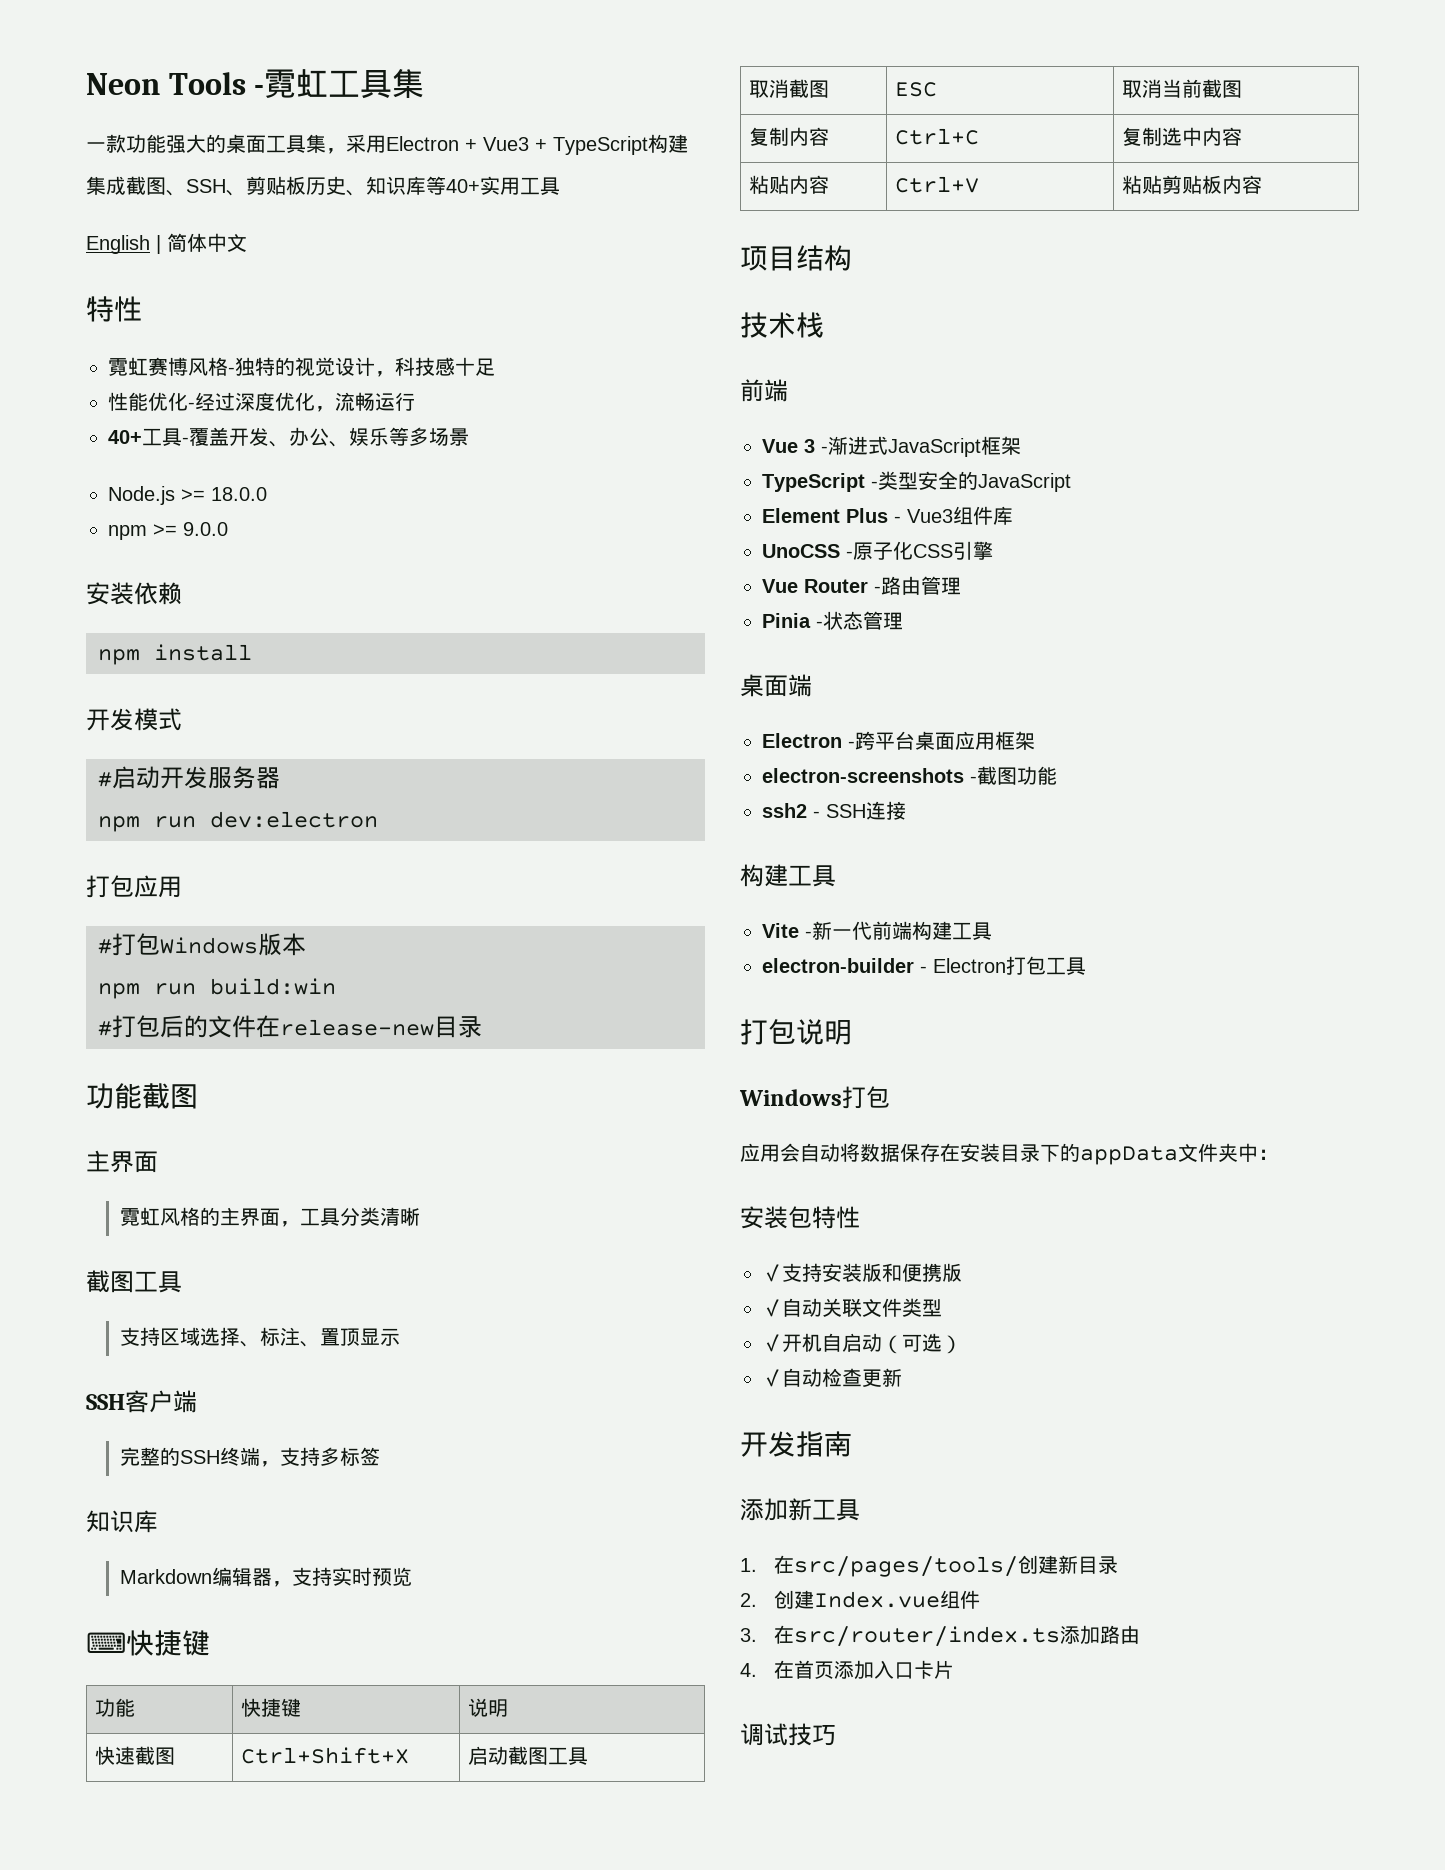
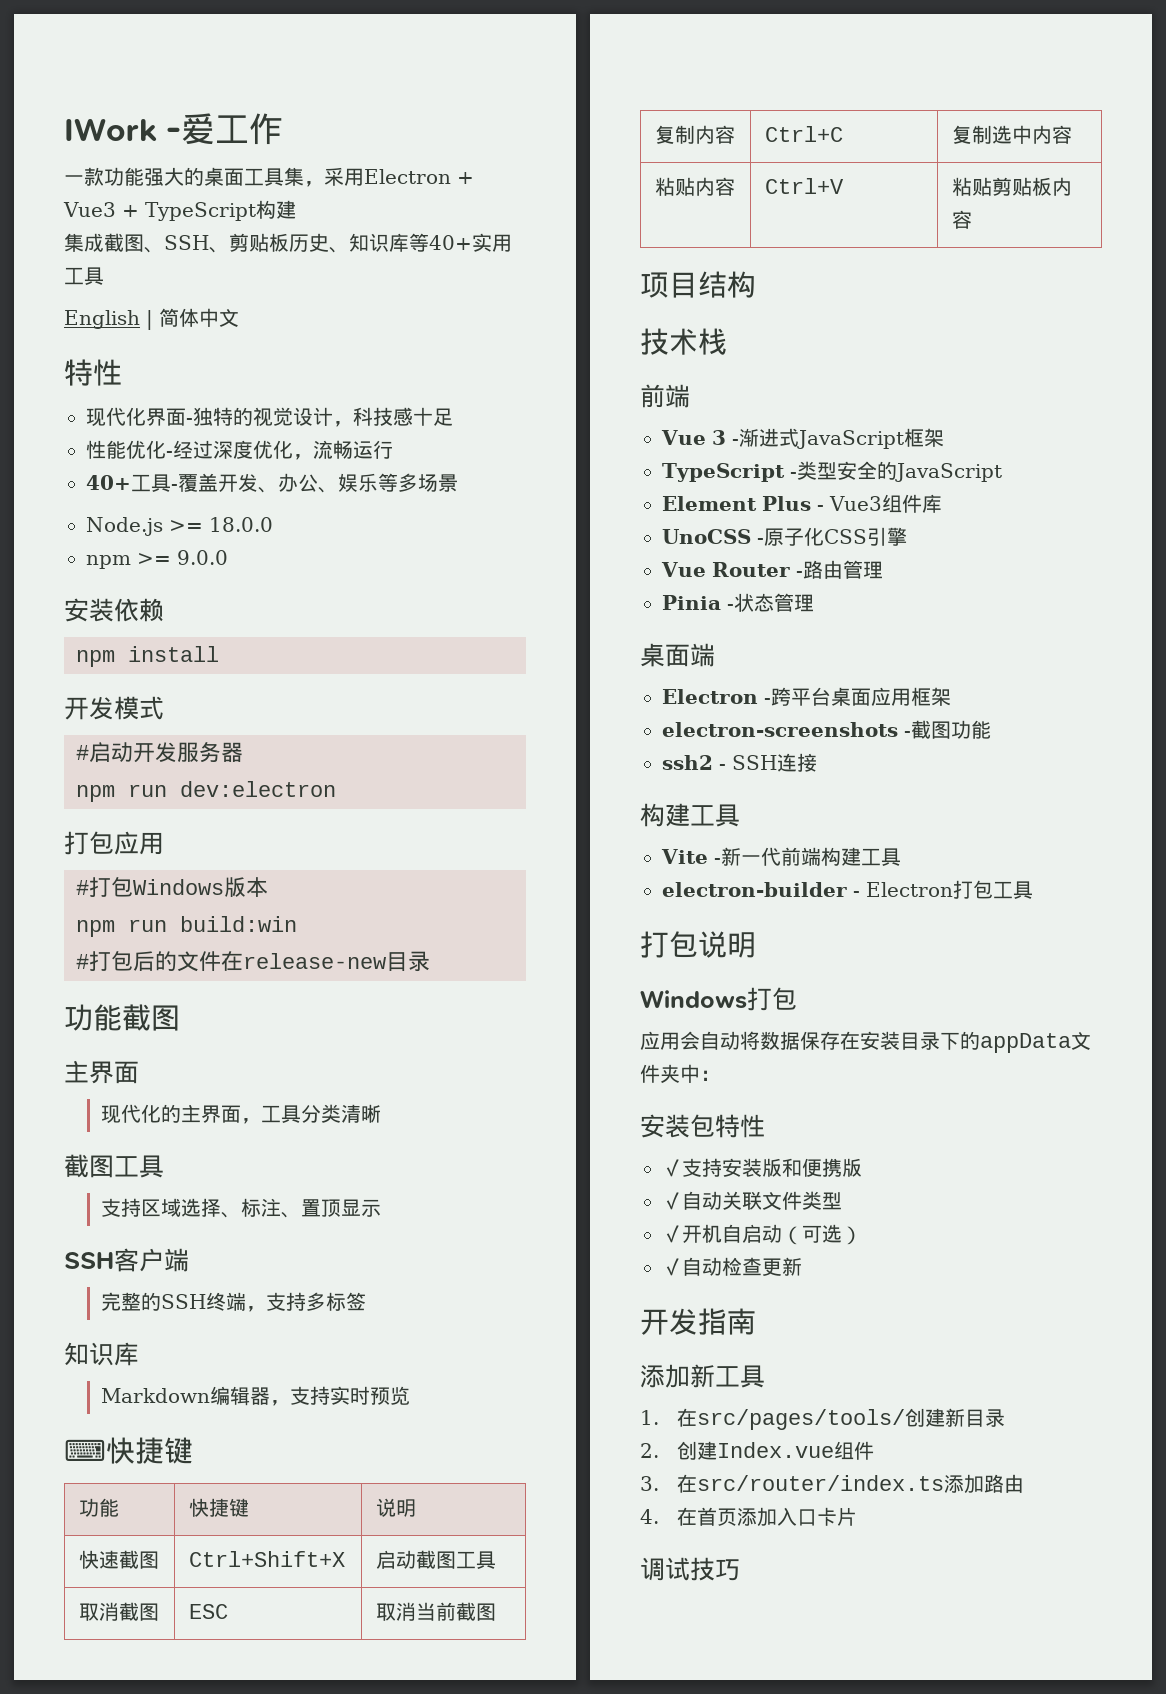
[86,69,425,99] Neon Tools -霓虹工具集 -> [64,113,284,145] IWork -爱工作
[108,357,228,376] 霓虹赛博风格 -> [86,407,186,427] 现代化界面
[119,1207,200,1226] 霓虹风格 -> [100,1104,161,1124] 现代化

